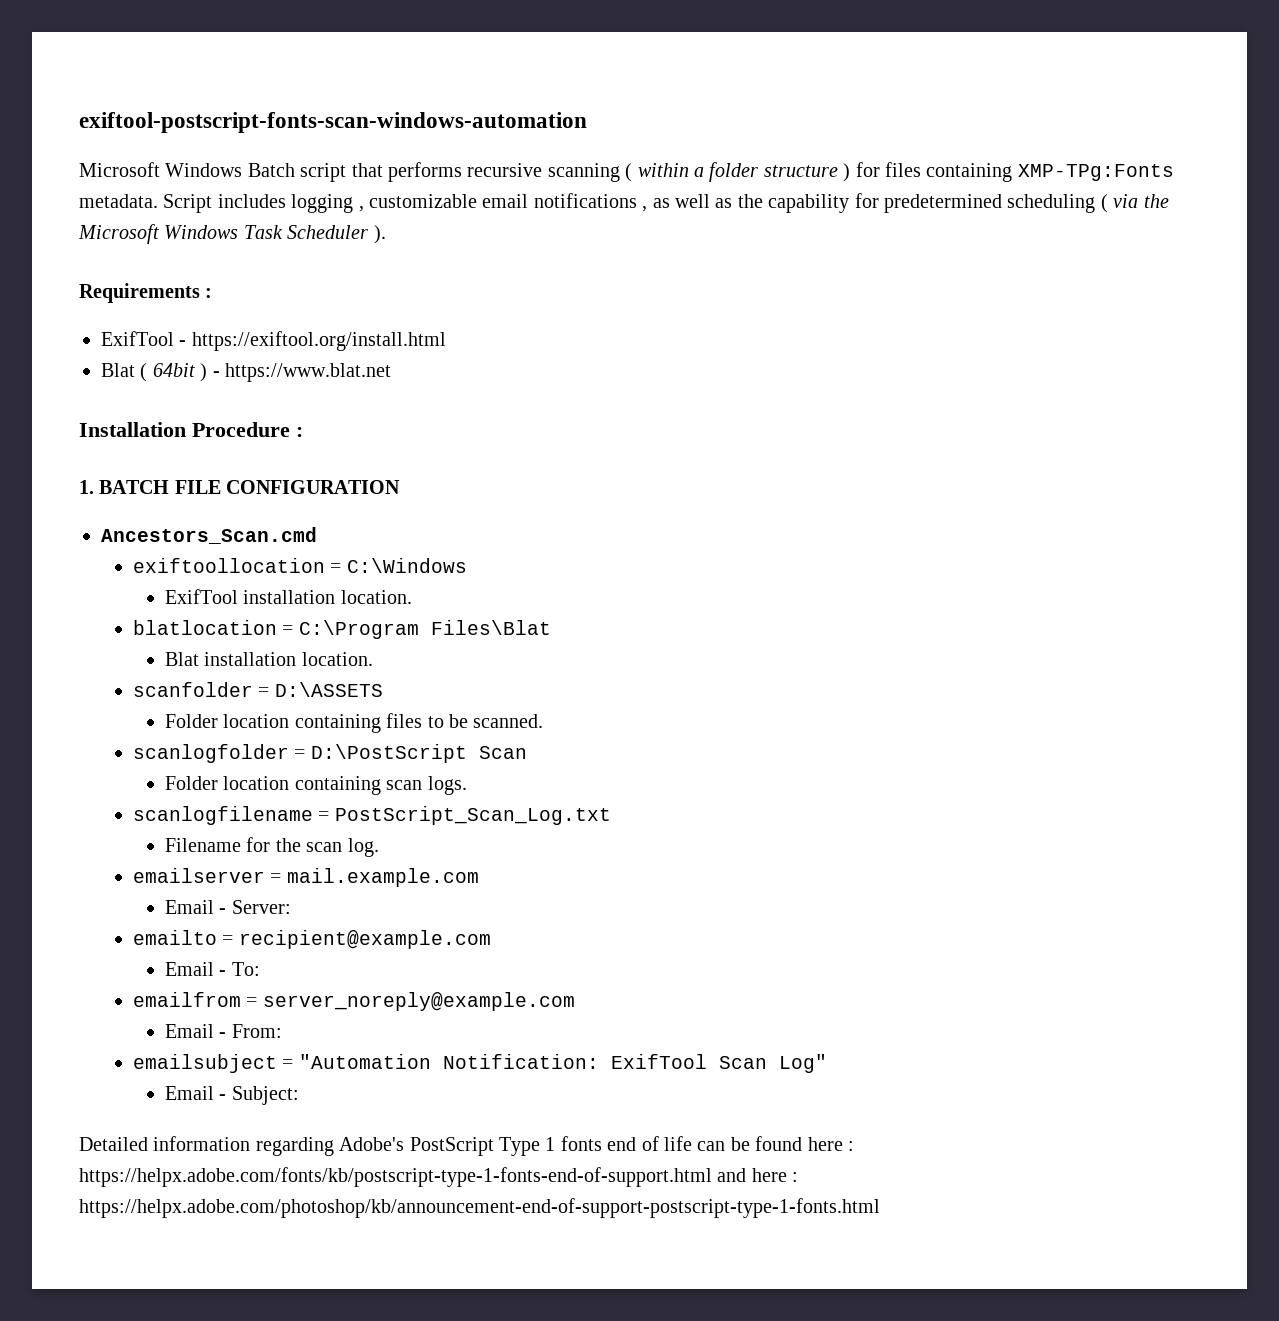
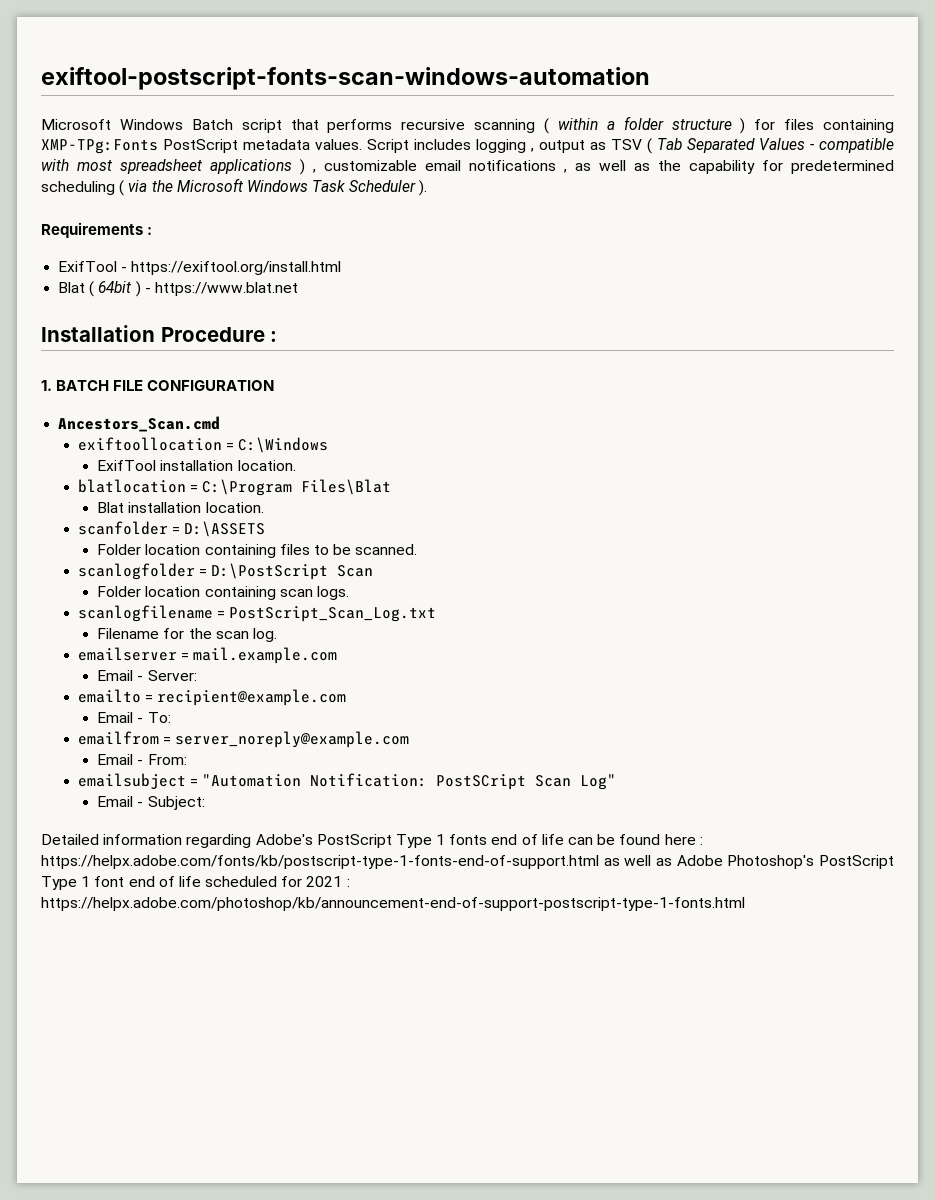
[79,194,158,208] metadata. -> [163,139,362,153] PostScript metadata values.
(364, 209) none -> [539,138,894,154] [41,159,316,175] output as TSV ( Tab Separated Values - compatible with most spreadsheet applications ) ,
[610,1054,707,1069] ExifTool -> [436,774,527,790] PostSCript
[717,1168,787,1182] and here -> [603,855,894,869] [41,876,343,890] as well as Adobe Photoshop's PostScript Type 1 font end of life scheduled for 2021

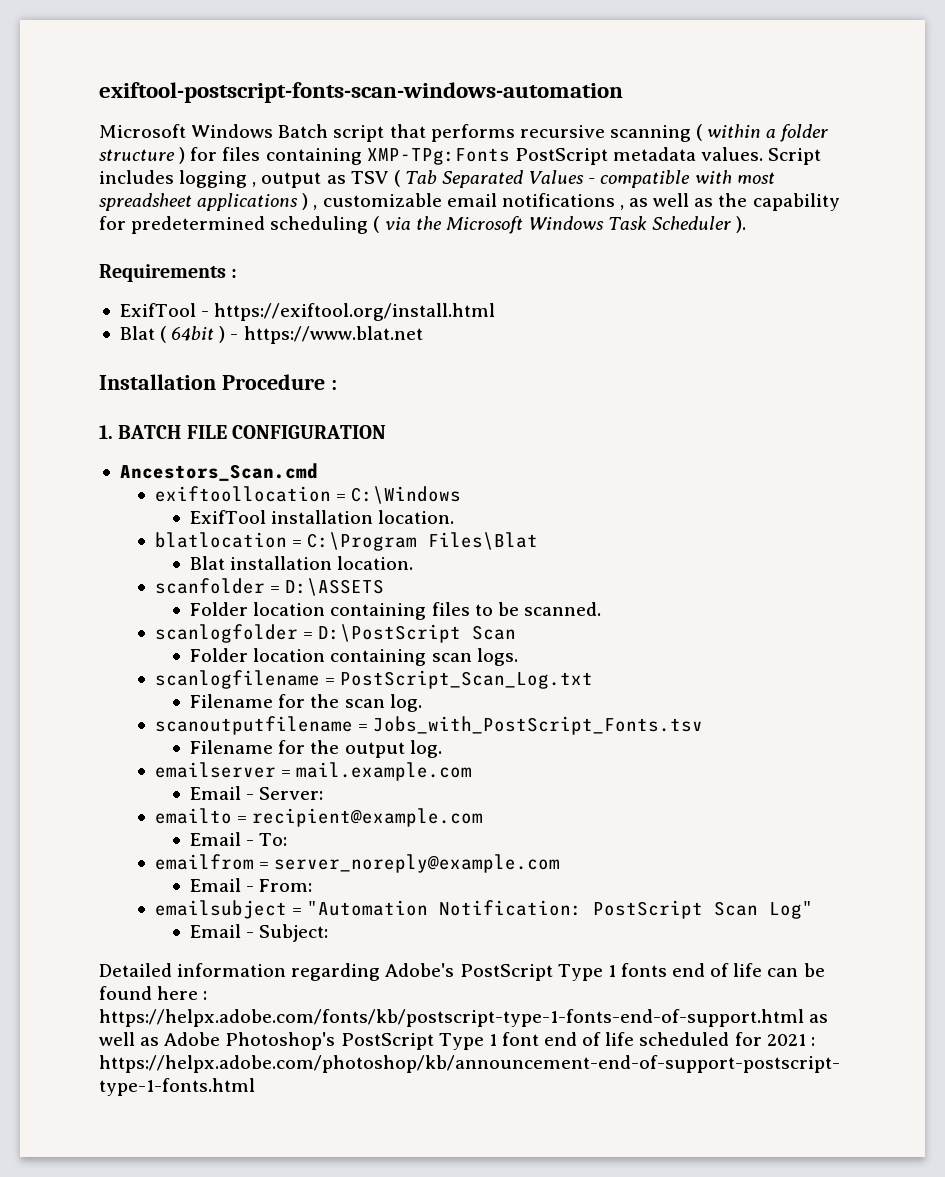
(277, 635) none -> [155,716,704,735] [190,740,442,758] // scanoutputfilename = Jobs_with_PostScript_Fonts.tsv // Filename for the output log.
[436,774,527,790] PostSCript -> [593,900,704,919] PostScript

